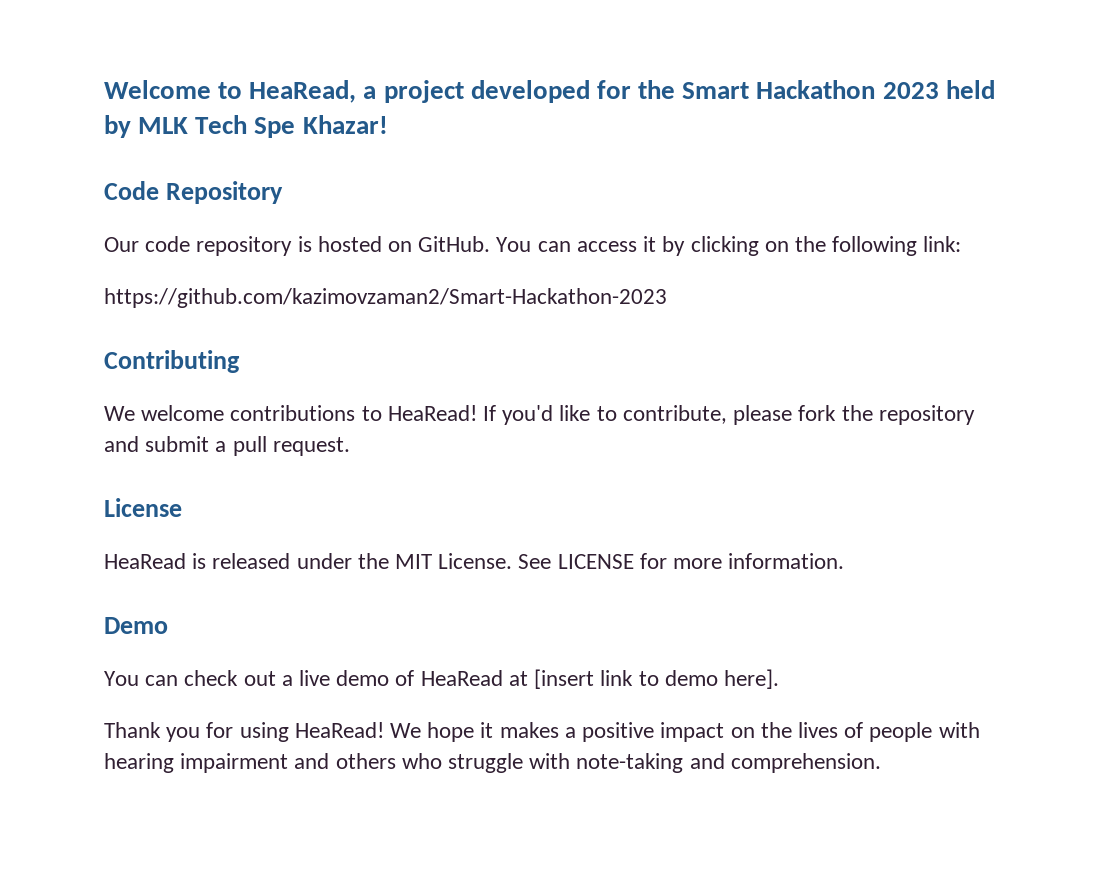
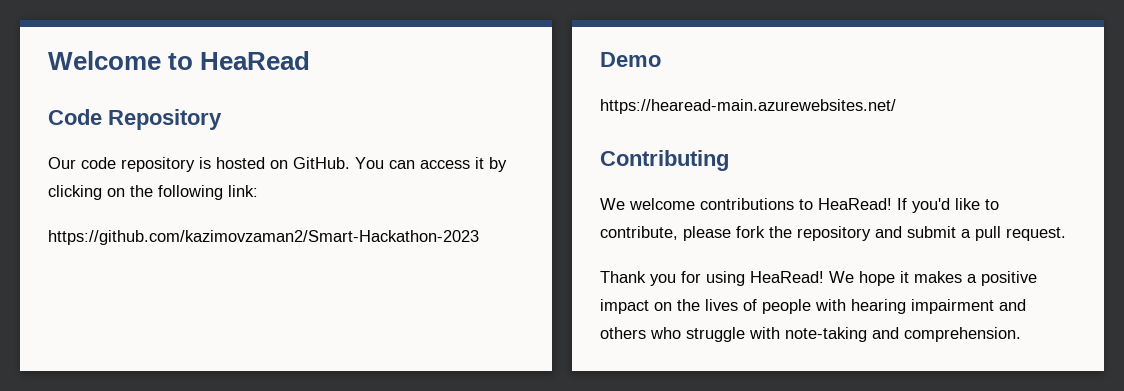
[249,80,995,103] [104,115,388,138] HeaRead, a project developed for the Smart Hackathon 2023 held by MLK Tech Spe Khazar! -> [200,51,311,70] HeaRead
(667, 298) none -> [600,52,661,67] [600,99,896,114] // Demo // https://hearead-main.azurewebsites.net/
[104,498,182,517] [104,553,845,569] [104,617,168,634] [104,669,779,689] // License // HeaRead is released under the MIT License. See LICENSE for more information. // Demo // You can check out a live demo of HeaRead at [insert link to demo here]. -> (1066, 234) none

